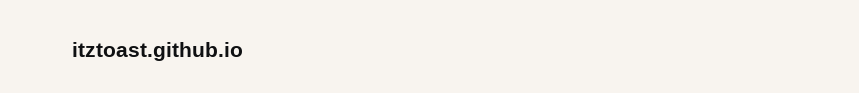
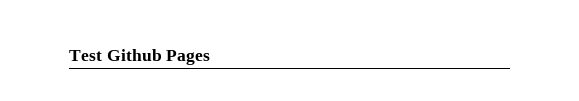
[72,42,243,61] itztoast.github.io -> [69,49,211,65] Test Github Pages

